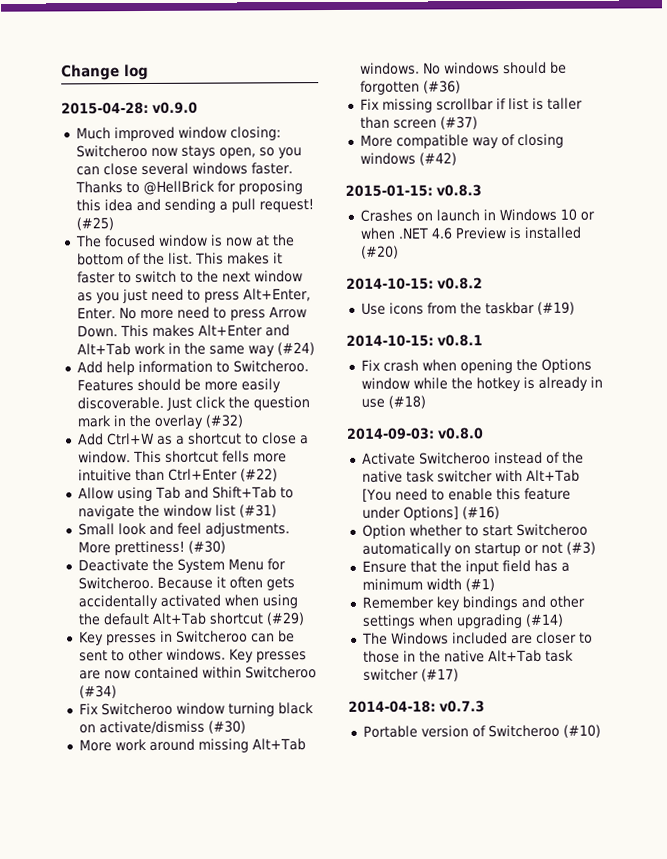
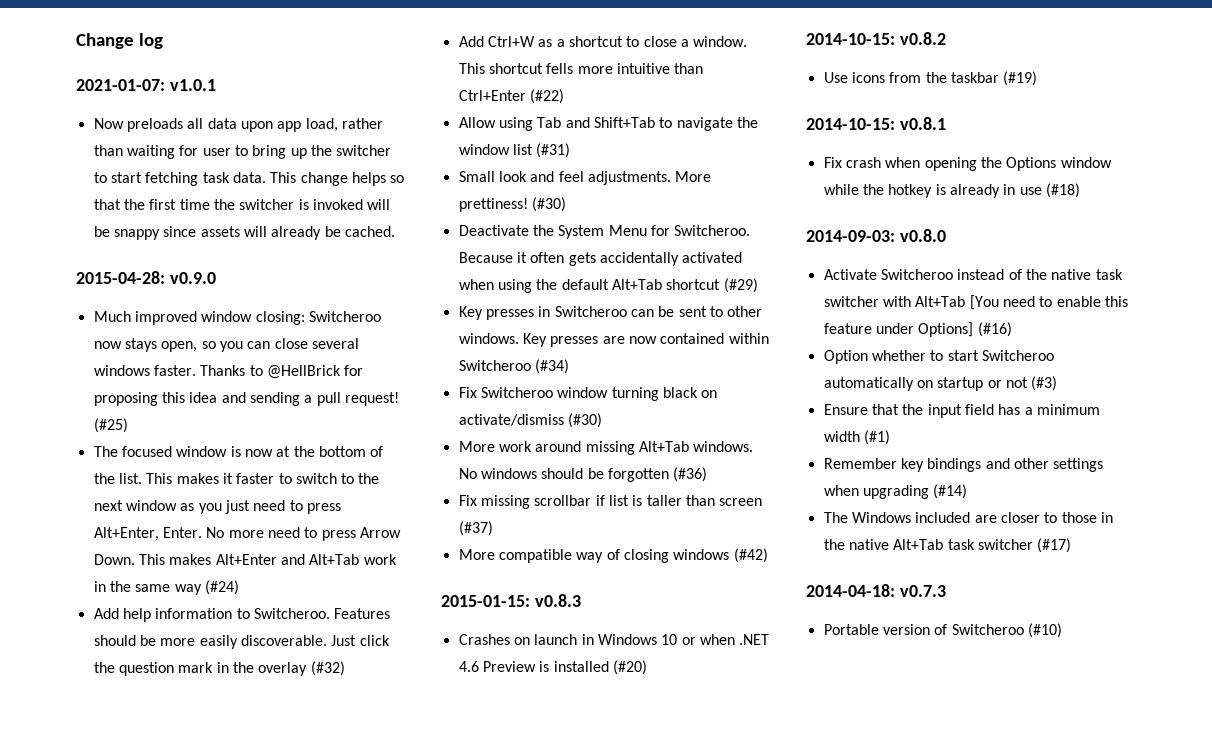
(149, 72) none -> [76,79,216,91] [93,118,383,132] [93,145,392,159] [93,172,405,186] [93,199,391,210] [93,226,395,240] // 2021-01-07: v1.0.1 // Now preloads all data upon app load, rather than waiting for user to bring up the switcher to start fetching task data. This change helps so that the first time the switcher is invoked will be snappy since assets will already be cached.

